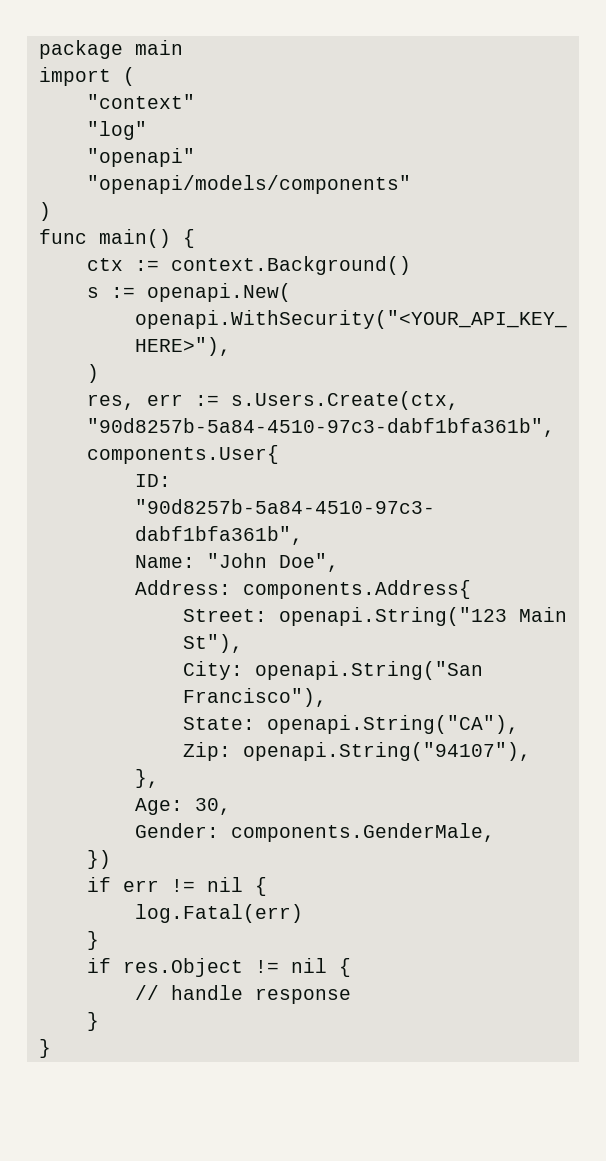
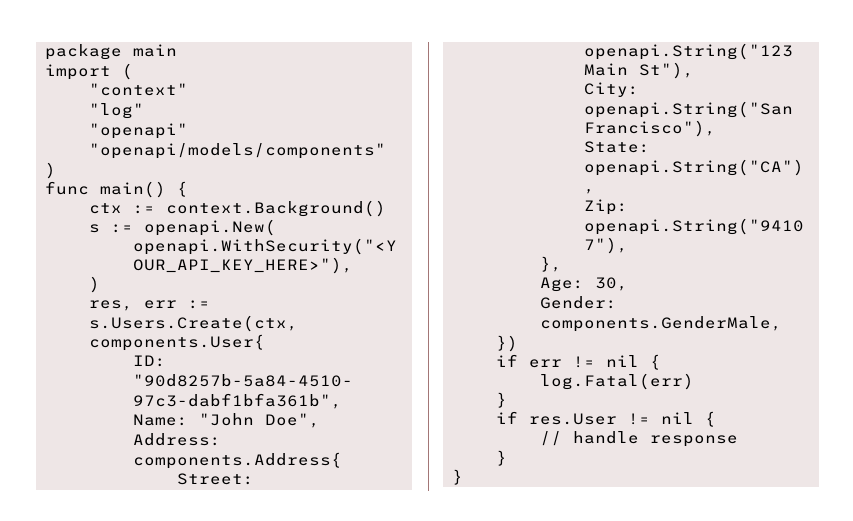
[87,418,555,437] "90d8257b-5a84-4510-97c3-dabf1bfa361b", -> (298, 323) none
[123,958,243,977] res.Object -> [529,413,617,425] res.User

